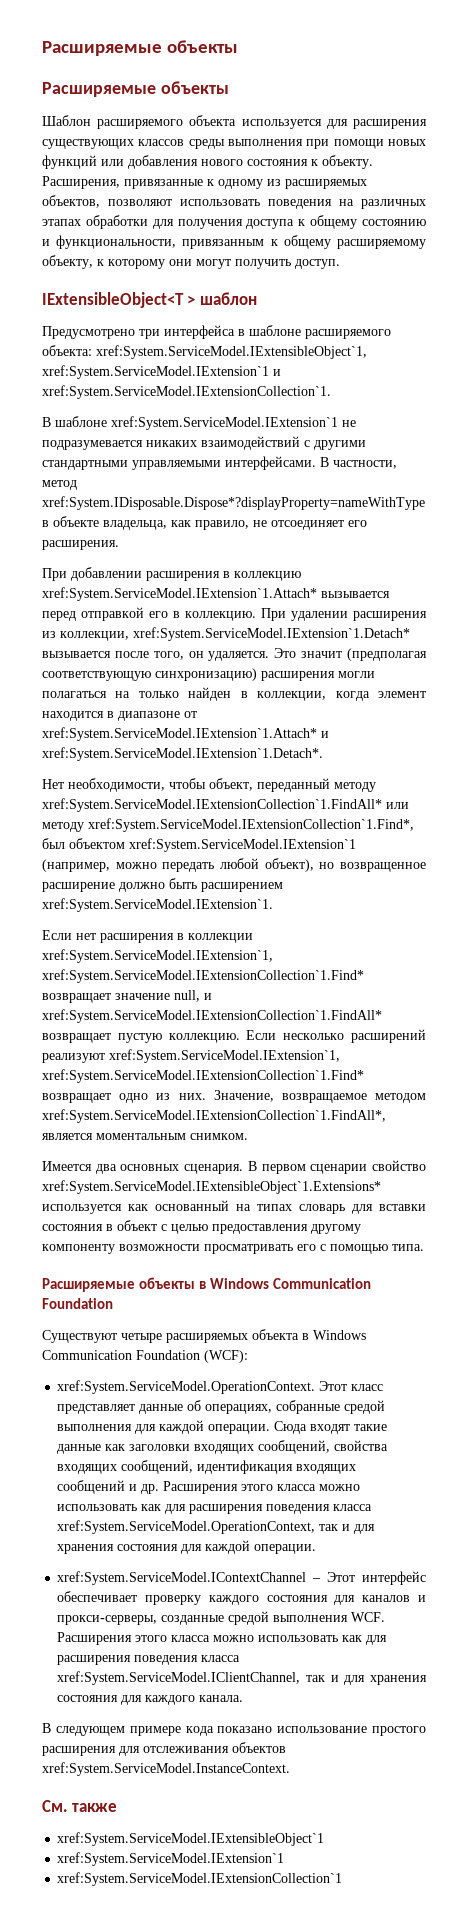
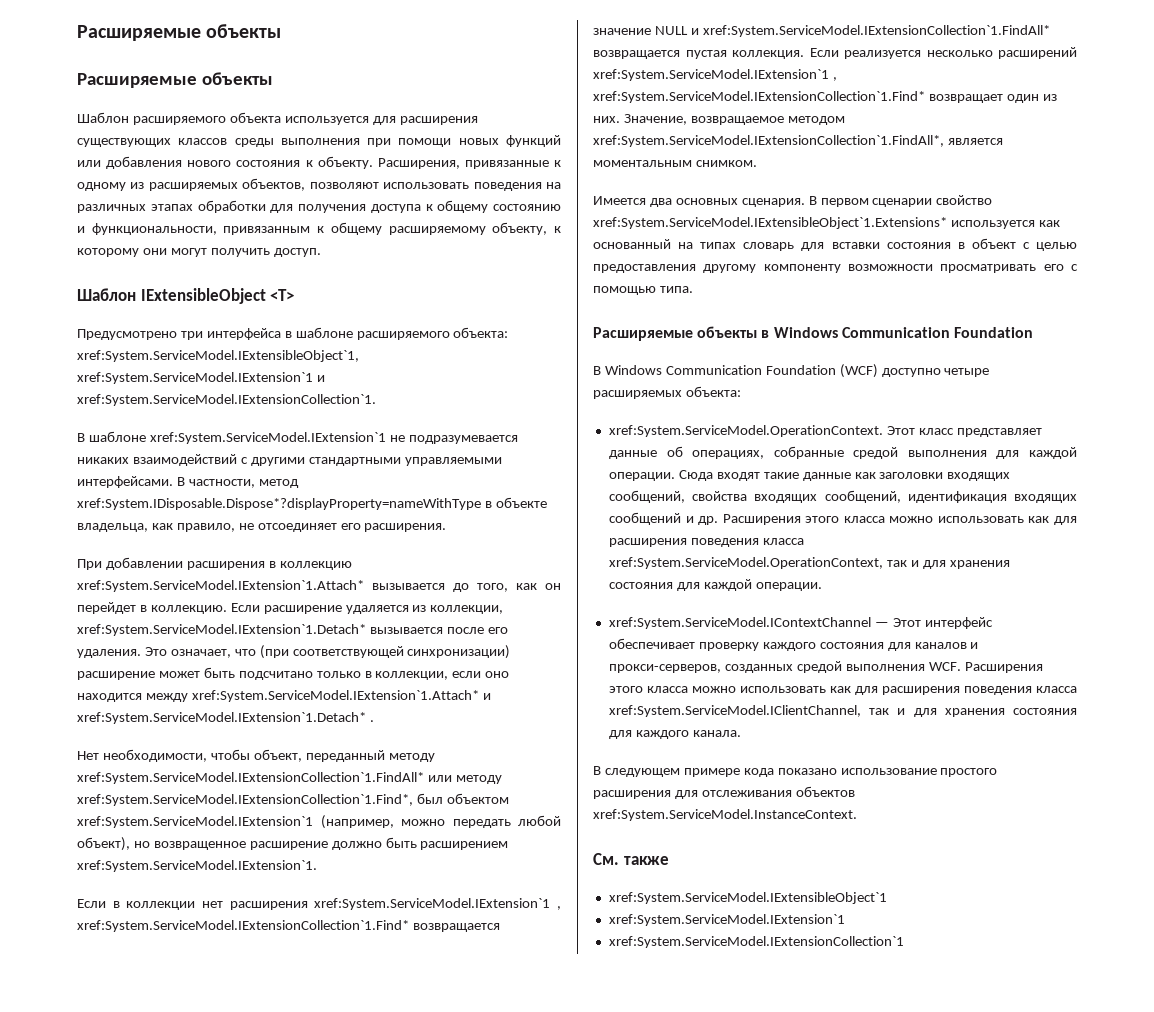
[42,292,257,308] IExtensibleObject<T > шаблон -> [77,288,295,304] Шаблон IExtensibleObject <T>
[42,607,427,621] перед отправкой его в коллекцию. При удалении расширения -> [453,583,561,592] [77,602,409,614] до того, как он перейдет в коллекцию. Если расширение удаляется
[153,648,427,661] [42,668,375,681] [42,687,426,701] [42,711,197,721] [42,727,329,741] [42,747,323,761] того, он удаляется. Это значит (предполагая соответствующую синхронизацию) расширения могли полагаться на только найден в коллекции, когда элемент находится в диапазоне от xref:System.ServiceModel.IExtension`1.Attach* и xref:System.ServiceModel.IExtension`1.Detach*. -> [487,627,508,634] [77,645,511,659] [77,667,510,680] [77,690,491,702] [77,712,374,724] его удаления. Это означает, что (при соответствующей синхронизации) расширение может быть подсчитано только в коллекции, если оно находится между xref:System.ServiceModel.IExtension`1.Attach* и xref:System.ServiceModel.IExtension`1.Detach* .
[76,933,253,943] [42,949,273,963] [42,969,364,983] [42,990,212,1003] [42,1009,382,1023] [42,1029,427,1043] [42,1049,340,1063] [42,1069,364,1083] [42,1093,149,1103] нет расширения в коллекции xref:System.ServiceModel.IExtension`1, xref:System.ServiceModel.IExtensionCollection`1.Find* возвращает значение null, и xref:System.ServiceModel.IExtensionCollection`1.FindAll* возвращает пустую коллекцию. Если несколько расширений реализуют xref:System.ServiceModel.IExtension`1, xref:System.ServiceModel.IExtensionCollection`1.Find* возвращает одно -> [112,898,561,910] [77,920,500,932] [593,25,1050,37] [593,47,1077,59] [593,69,837,81] [593,91,1039,103] в коллекции нет расширения xref:System.ServiceModel.IExtension`1 , xref:System.ServiceModel.IExtensionCollection`1.Find* возвращается значение NULL и xref:System.ServiceModel.IExtensionCollection`1.FindAll* возвращается пустая коллекция. Если реализуется несколько расширений xref:System.ServiceModel.IExtension`1 , xref:System.ServiceModel.IExtensionCollection`1.Find* возвращает один
[42,1329,366,1343] [42,1350,248,1363] Существуют четыре расширяемых объекта в Windows Communication Foundation (WCF): -> [593,364,990,378] [593,386,741,399] В Windows Communication Foundation (WCF) доступно четыре расширяемых объекта:
[312,1578,322,1582] – -> [874,622,889,627] —
[57,1615,225,1625] прокси-серверы, созданные -> [608,664,793,673] прокси-серверов, созданных

